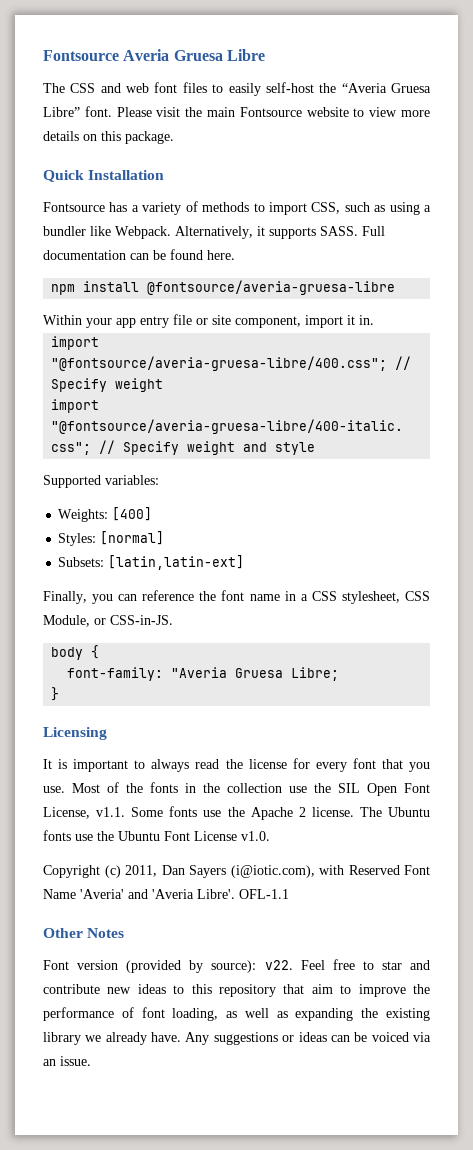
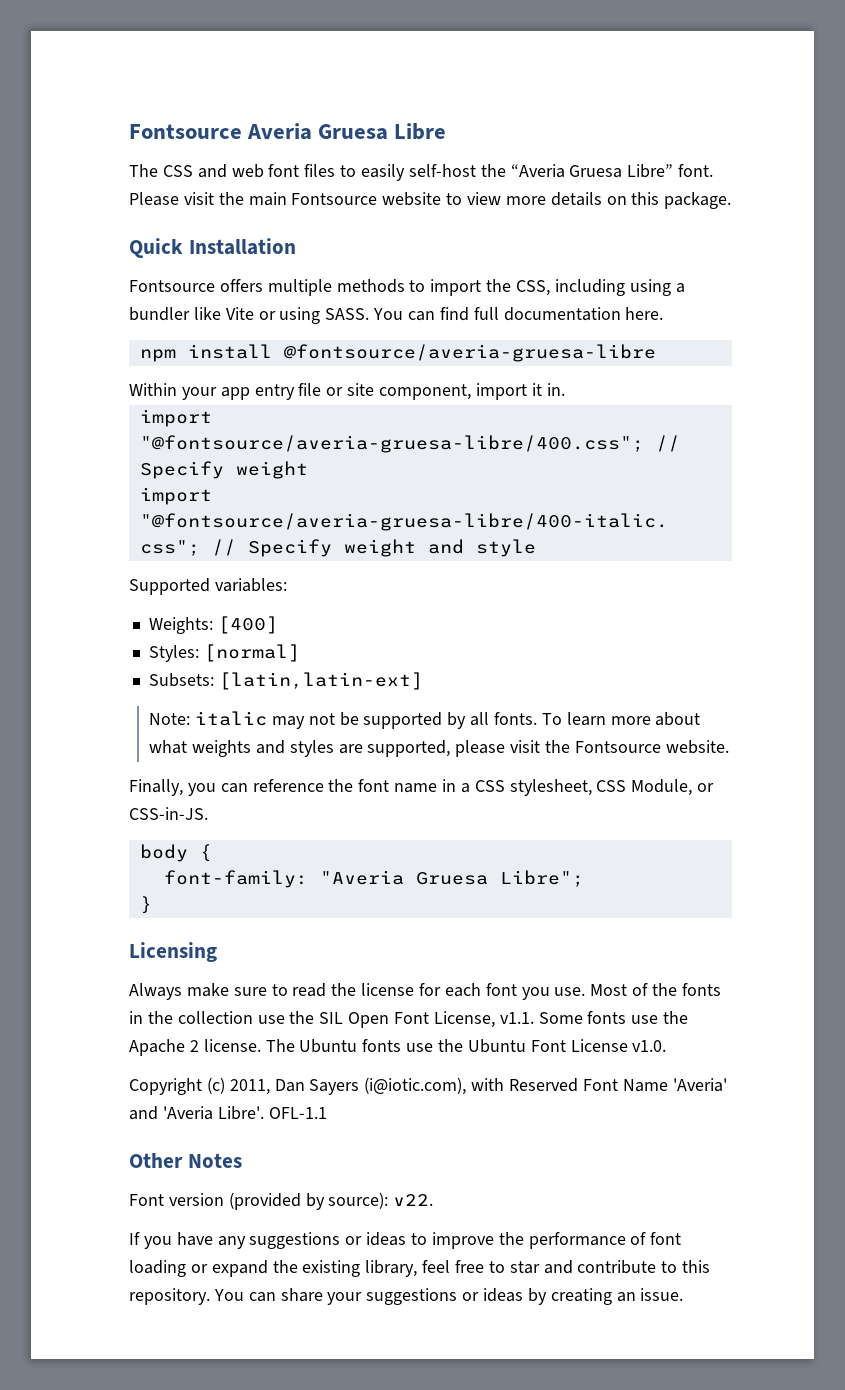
[109,201,432,215] [43,226,385,239] [43,249,203,260] has a variety of methods to import CSS, such as using a bundler like Webpack. Alternatively, it supports SASS. Full documentation can be found -> [219,279,685,296] [129,307,621,324] offers multiple methods to import the CSS, including using a bundler like Vite or using SASS. You can find full documentation
(245, 562) none -> [149,711,701,729] [149,740,729,757] // Note: italic may not be supported by all fonts. To learn more about what weights and styles are supported, please visit the Fontsource website.
[291,667,340,681] Libre; -> [499,870,584,887] Libre";
[43,759,190,772] It is important to always -> [129,983,288,1000] Always make sure to
[315,758,403,772] every font that -> [444,983,517,997] each font
[300,959,431,970] [43,984,333,997] Feel free to star and contribute new ideas to this repository that aim -> [129,1232,407,1249] // If you have any suggestions or ideas
[172,1008,430,1021] [43,1032,432,1045] loading, as well as expanding the existing library we already have. Any suggestions or ideas can be voiced via -> [129,1260,711,1277] [129,1288,612,1305] loading or expand the existing library, feel free to star and contribute to this repository. You can share your suggestions or ideas by creating

